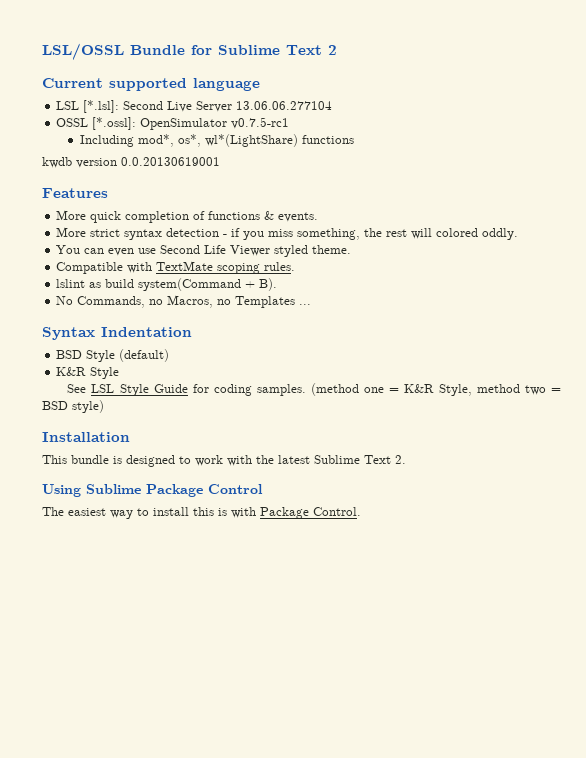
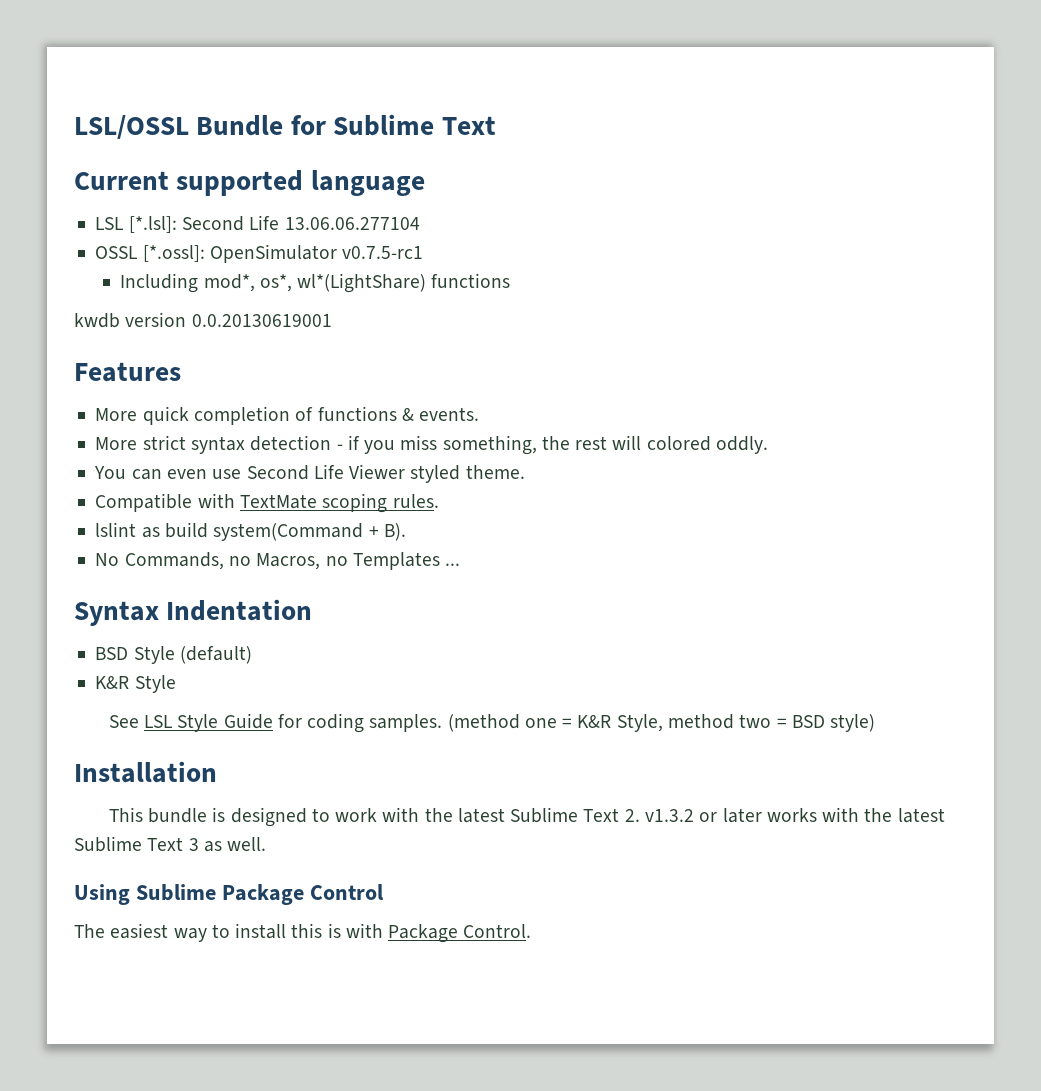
[328,45,337,55] 2 -> (496, 125) none
[167,101,233,112] Live Server -> [249,215,280,230] Life
(406, 459) none -> [645,807,945,823] [74,836,267,852] v1.3.2 or later works with the latest Sublime Text 3 as well.

